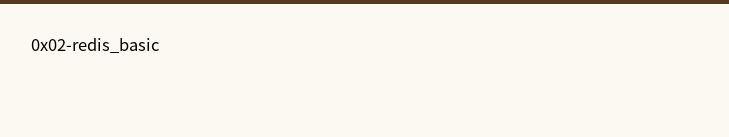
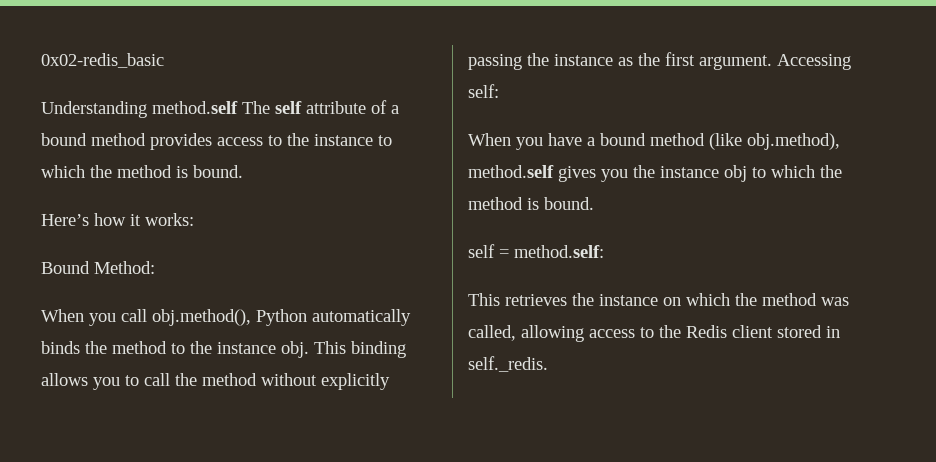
(159, 45) none -> [41,100,399,118] [41,133,392,150] [41,165,243,178] [41,213,194,226] [41,261,155,274] [41,309,411,326] [41,341,406,358] [41,373,390,390] [468,52,851,70] [468,84,499,98] [468,133,840,150] [468,165,842,182] [468,197,594,210] [468,244,604,258] [468,293,849,306] [468,325,840,342] [468,356,548,372] // Understanding method.self The self attribute of a bound method provides access to the instance to which the method is bound. // Here’s how it works: // Bound Method: // When you call obj.method(), Python automatically binds the method to the instance obj. This binding allows you to call the method without explicitly passing the instance as the first argument. Accessing self: // When you have a bound method (like obj.method), method.self gives you the instance obj to which the method is bound. // self = method.self: // This retrieves the instance on which the method was called, allowing access to the Redis client stored in self._redis.

